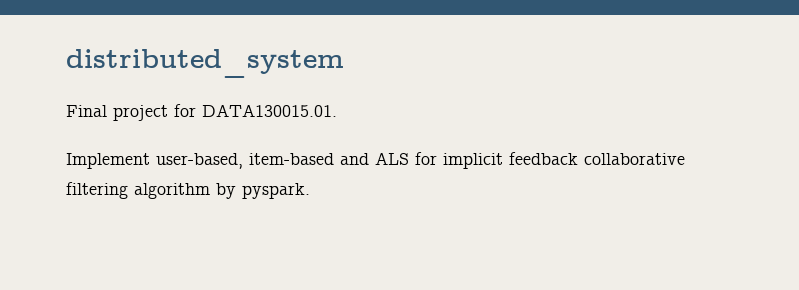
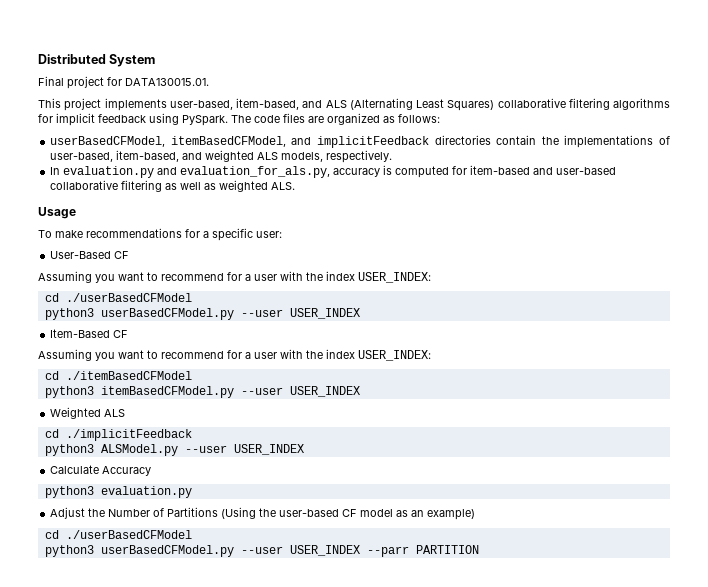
[66,49,344,78] distributed_system -> [38,54,156,67] Distributed System
[66,152,685,169] [66,182,310,199] Implement user-based, item-based and ALS for implicit feedback collaborative filtering algorithm by pyspark. -> [38,98,670,111] [38,113,440,126] [50,135,670,148] [50,150,393,163] [50,165,617,178] [50,180,296,192] [38,207,76,219] [38,228,282,241] [50,251,130,259] [38,271,431,283] [44,293,192,302] [44,308,360,320] [50,329,129,338] [38,349,431,361] [44,371,192,380] [44,386,360,398] [50,407,126,419] [44,429,192,441] [44,444,304,456] [50,465,152,476] [44,486,192,498] [50,507,476,520] [44,530,192,539] [44,545,479,557] This project implements user-based, item-based, and ALS (Alternating Least Squares) collaborative filtering algorithms for implicit feedback using PySpark. The code files are organized as follows: // userBasedCFModel, itemBasedCFModel, and implicitFeedback directories contain the implementations of user-based, item-based, and weighted ALS models, respectively. // In evaluation.py and evaluation_for_als.py, accuracy is computed for item-based and user-based collaborative filtering as well as weighted ALS. // Usage // To make recommendations for a specific user: // User-Based CF // Assuming you want to recommend for a user with the index USER_INDEX: // cd ./userBasedCFModel // python3 userBasedCFModel.py --user USER_INDEX // Item-Based CF // Assuming you want to recommend for a user with the index USER_INDEX: // cd ./itemBasedCFModel // python3 itemBasedCFModel.py --user USER_INDEX // Weighted ALS // cd ./implicitFeedback // python3 ALSModel.py --user USER_INDEX // Calculate Accuracy // python3 evaluation.py // Adjust the Number of Partitions (Using the user-based CF model as an example) // cd ./userBasedCFModel // python3 userBasedCFModel.py --user USER_INDEX --parr PARTITION

